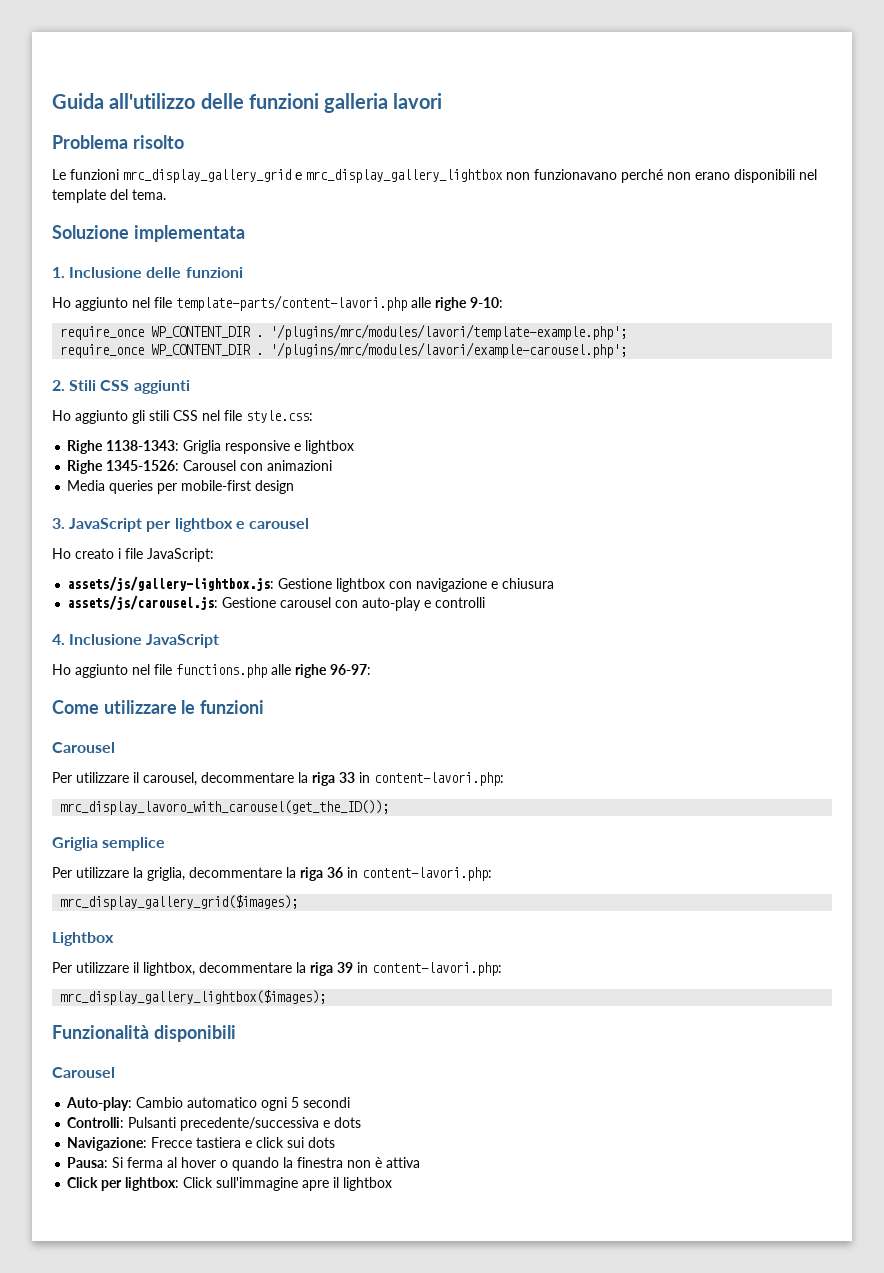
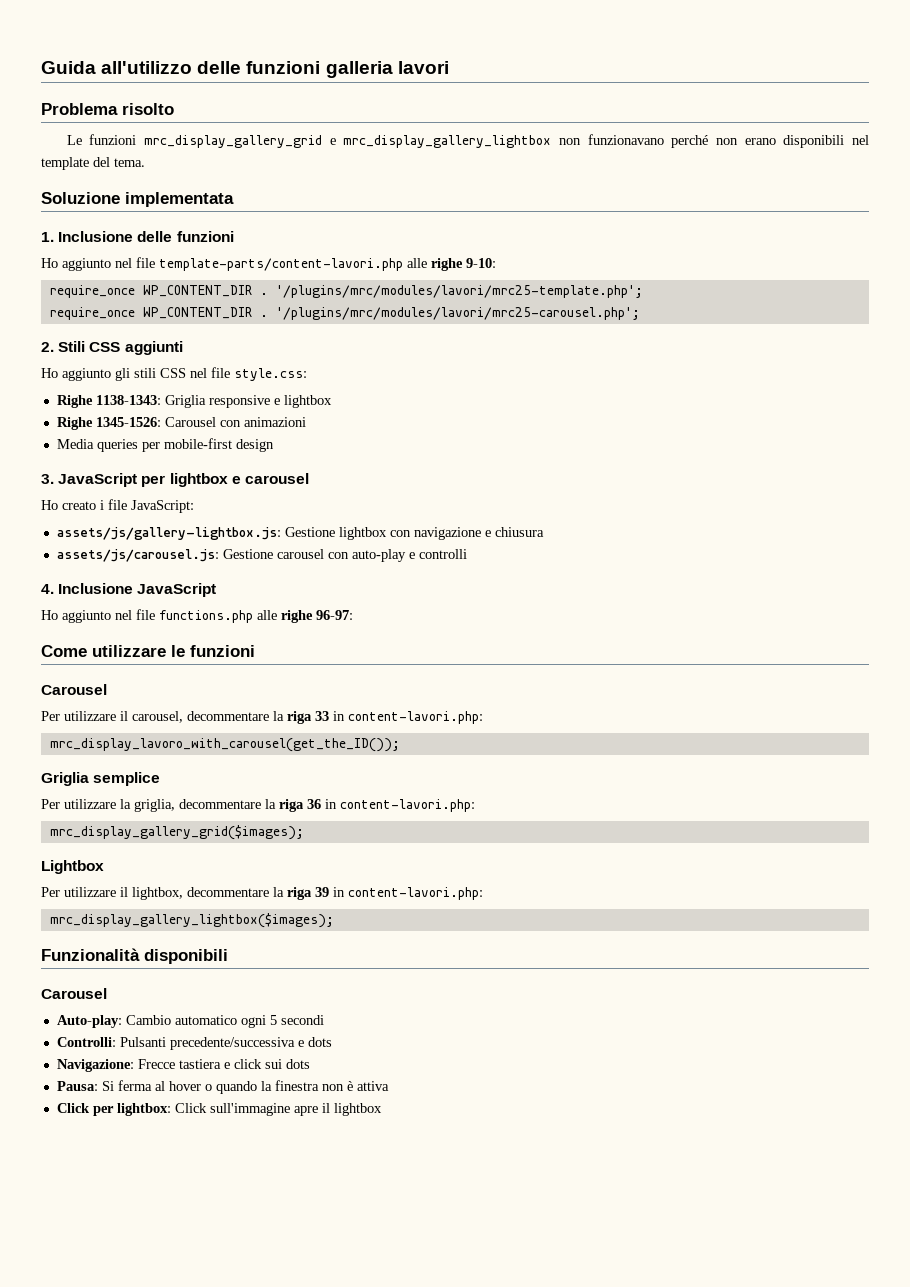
[270,324,628,340] [60,342,628,358] '/plugins/mrc/modules/lavori/template-example.php'; // require_once WP_CONTENT_DIR . '/plugins/mrc/modules/lavori/example-carousel.php'; -> [275,285,643,298] [49,307,640,320] '/plugins/mrc/modules/lavori/mrc25-template.php'; // require_once WP_CONTENT_DIR . '/plugins/mrc/modules/lavori/mrc25-carousel.php';

